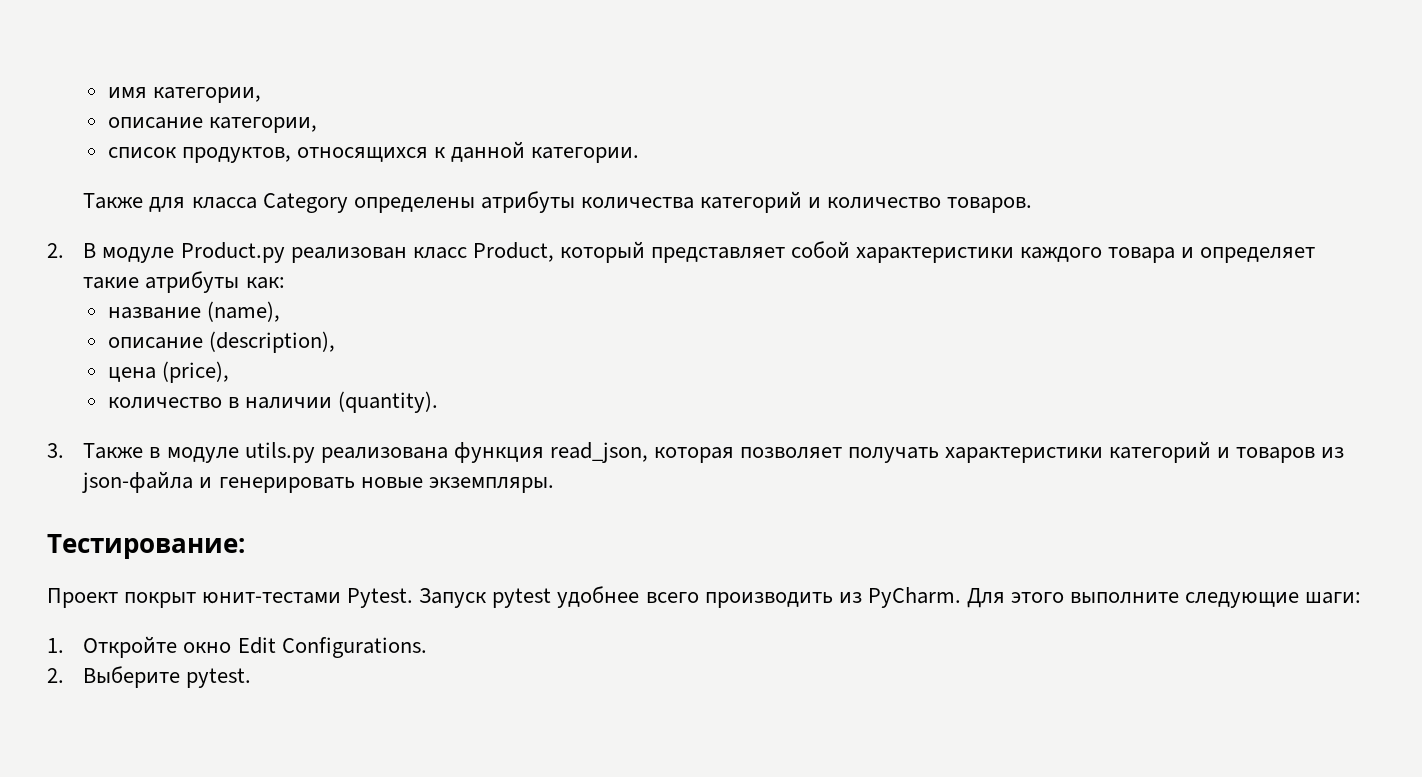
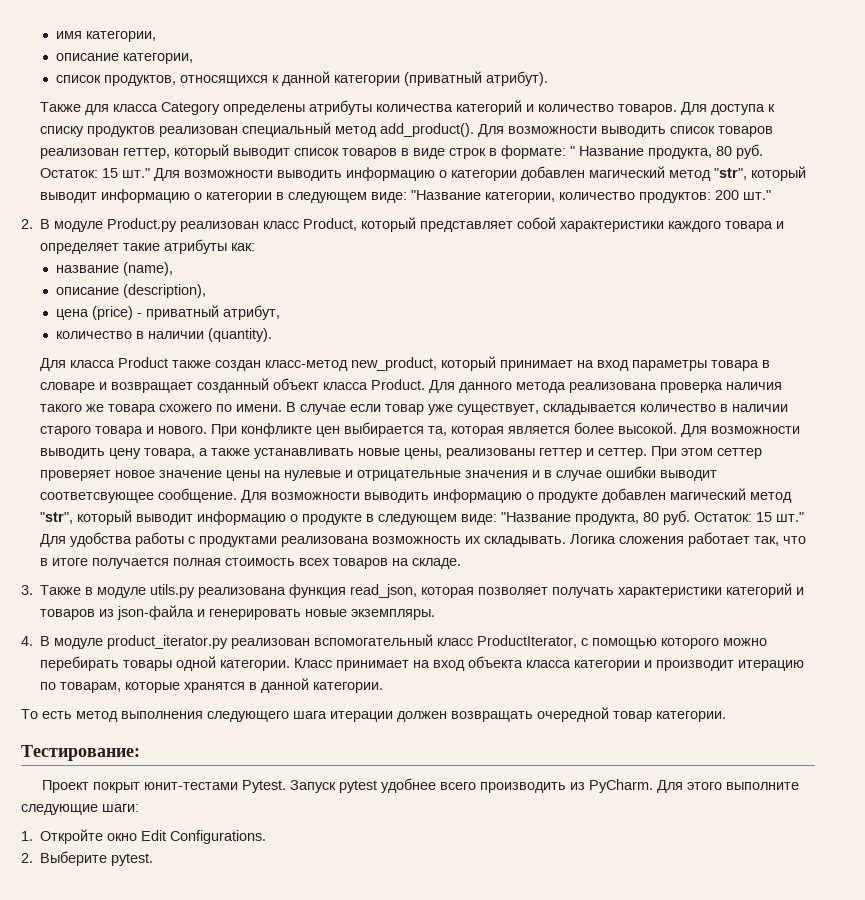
[531,147,640,163] категории. -> [333,71,548,86] категории (приватный атрибут).
(1033, 205) none -> [680,102,775,115] [39,122,773,137] [39,144,763,159] [39,166,806,181] [39,189,771,203] Для доступа к списку продуктов реализован специальный метод add_product(). Для возможности выводить список товаров реализован геттер, который выводит список товаров в виде строк в формате: " Название продукта, 80 руб. Остаток: 15 шт." Для возможности выводить информацию о категории добавлен магический метод "str", который выводит информацию о категории в следующем виде: "Название категории, количество продуктов: 200 шт."
[162,361,230,383] (price), -> [91,305,280,320] (price) - приватный атрибут,
(439, 402) none -> [39,356,770,371] [39,378,782,393] [39,402,788,415] [39,422,800,437] [39,446,762,459] [39,466,717,481] [39,488,792,503] [39,510,804,525] [39,532,806,547] [39,558,461,569] // Для класса Product также создан класс-метод new_product, который принимает на вход параметры товара в словаре и возвращает созданный объект класса Product. Для данного метода реализована проверка наличия такого же товара схожего по имени. В случае если товар уже существует, складывается количество в наличии старого товара и нового. При конфликте цен выбирается та, которая является более высокой. Для возможности выводить цену товара, а также устанавливать новые цены, реализованы геттер и сеттер. При этом сеттер проверяет новое значение цены на нулевые и отрицательные значения и в случае ошибки выводит соответсвующее сообщение. Для возможности выводить информацию о продукте добавлен магический метод "str", который выводит информацию о продукте в следующем виде: "Название продукта, 80 руб. Остаток: 15 шт." Для удобства работы с продуктами реализована возможность их складывать. Логика сложения работает так, что в итоге получается полная стоимость всех товаров на складе.
(554, 485) none -> [21,634,768,649] [40,656,805,671] [40,678,384,693] [21,707,726,722] // 4. В модуле product_iterator.py реализован вспомогательный класс ProductIterator, с помощью которого можно перебирать товары одной категории. Класс принимает на вход объекта класса категории и производит итерацию по товарам, которые хранятся в данной категории. // То есть метод выполнения следующего шага итерации должен возвращать очередной товар категории.

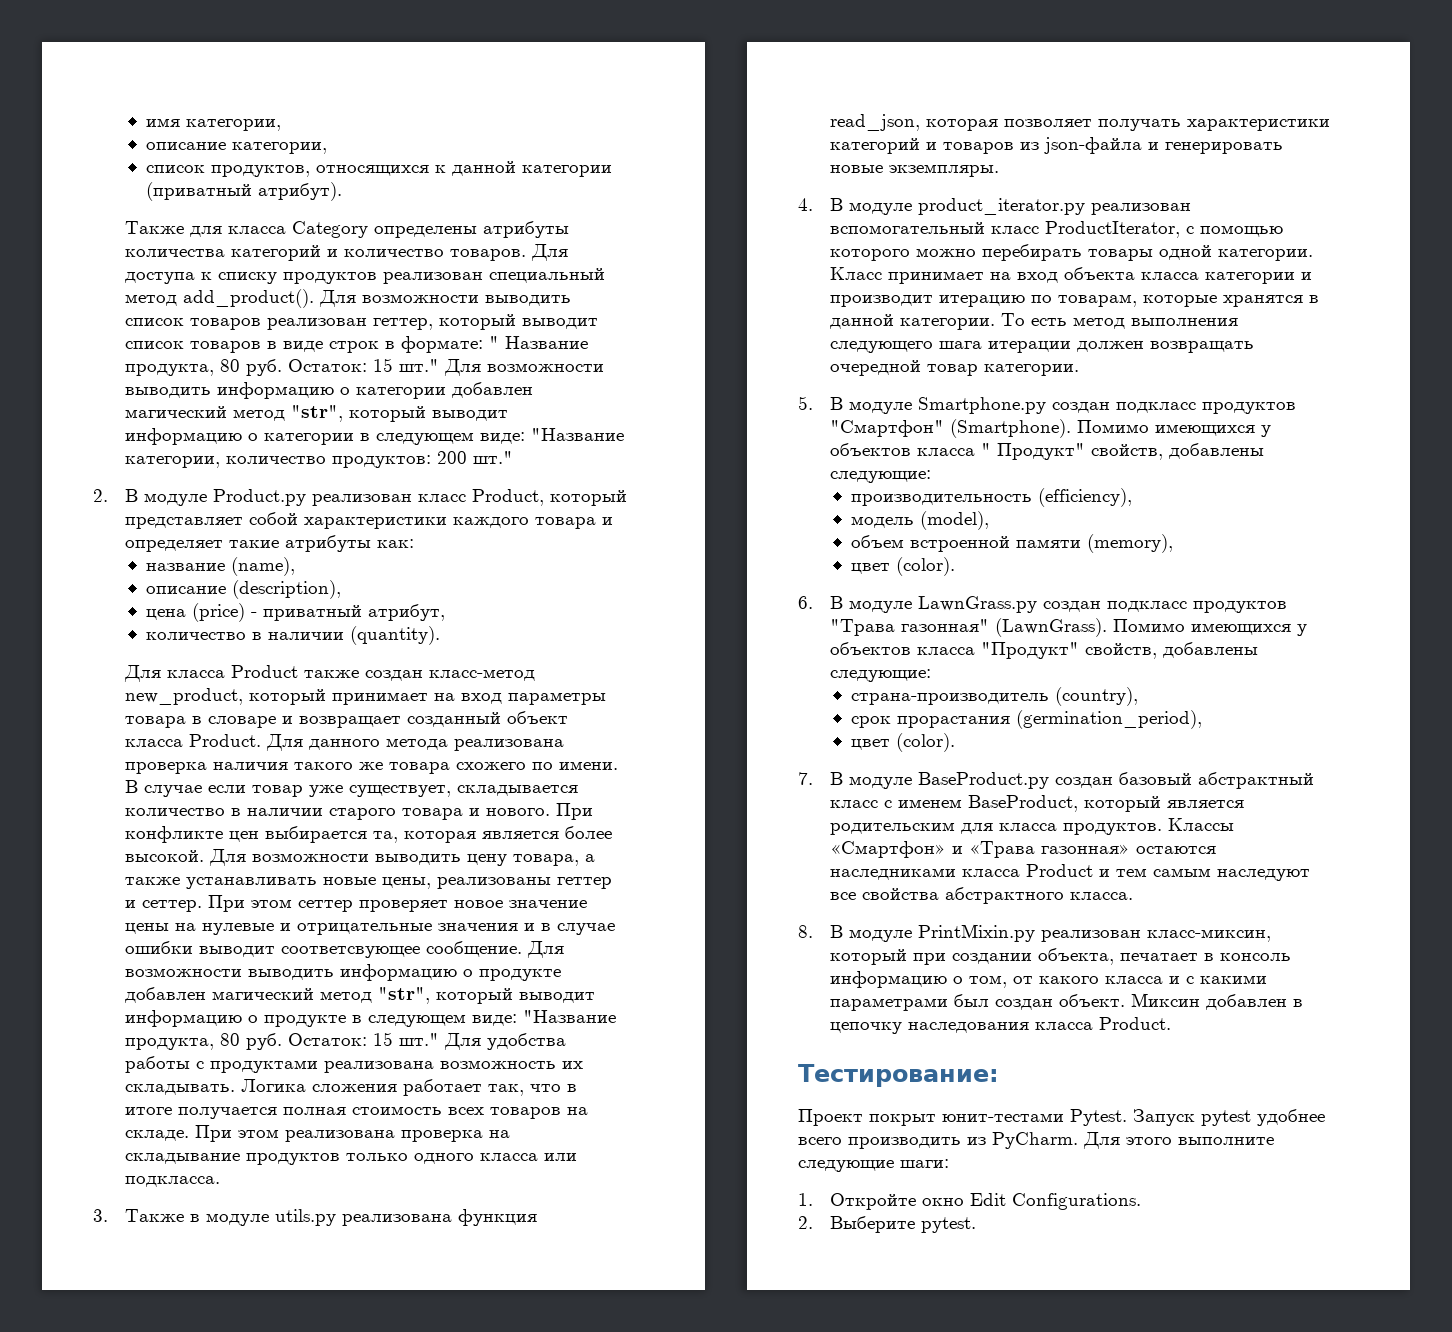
(461, 563) none -> [194,1125,510,1142] [124,1153,577,1165] [124,1176,220,1187] При этом реализована проверка на складывание продуктов только одного класса или подкласса.
(384, 687) // -> (995, 324) none
(726, 716) none -> [798,396,1296,414] [829,419,1271,438] [829,443,1264,460] [829,470,931,483] [850,488,1132,507] [850,511,989,530] [850,534,1173,553] [850,557,955,576] [798,596,1287,613] [829,618,1307,637] [829,642,1258,659] [829,669,931,682] [850,687,1138,706] [850,710,1202,729] [850,733,955,752] [798,772,1314,789] [829,795,1244,812] [829,818,1234,835] [829,841,1216,858] [829,864,1310,881] [829,887,1133,904] [798,924,1271,942] [829,948,1291,965] [829,971,1267,988] [829,993,1303,1011] [829,1017,1171,1034] // 5. В модуле Smartphone.py создан подкласс продуктов "Смартфон" (Smartphone). Помимо имеющихся у объектов класса " Продукт" свойств, добавлены следующие: // производительность (efficiency), // модель (model), // объем встроенной памяти (memory), // цвет (color). // 6. В модуле LawnGrass.py создан подкласс продуктов "Трава газонная" (LawnGrass). Помимо имеющихся у объектов класса "Продукт" свойств, добавлены следующие: // страна-производитель (country), // срок прорастания (germination_period), // цвет (color). // 7. В модуле BaseProduct.py создан базовый абстрактный класс с именем BaseProduct, который является родительским для класса продуктов. Классы «Смартфон» и «Трава газонная» остаются наследниками класса Product и тем самым наследуют все свойства абстрактного класса. // 8. В модуле PrintMixin.py реализован класс-миксин, который при создании объекта, печатает в консоль информацию о том, от какого класса и с какими параметрами был создан объект. Миксин добавлен в цепочку наследования класса Product.

